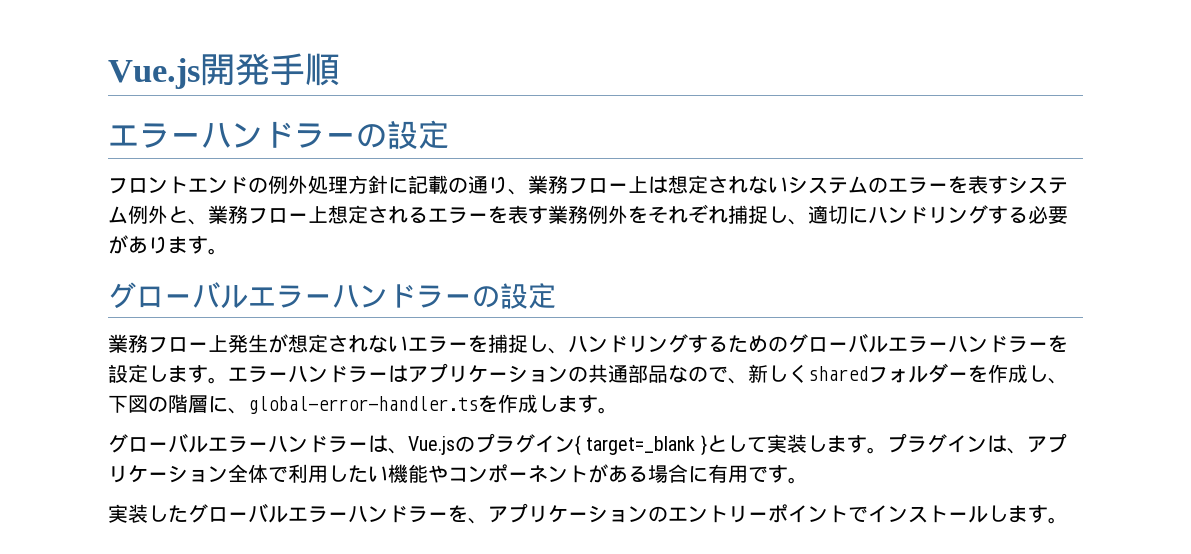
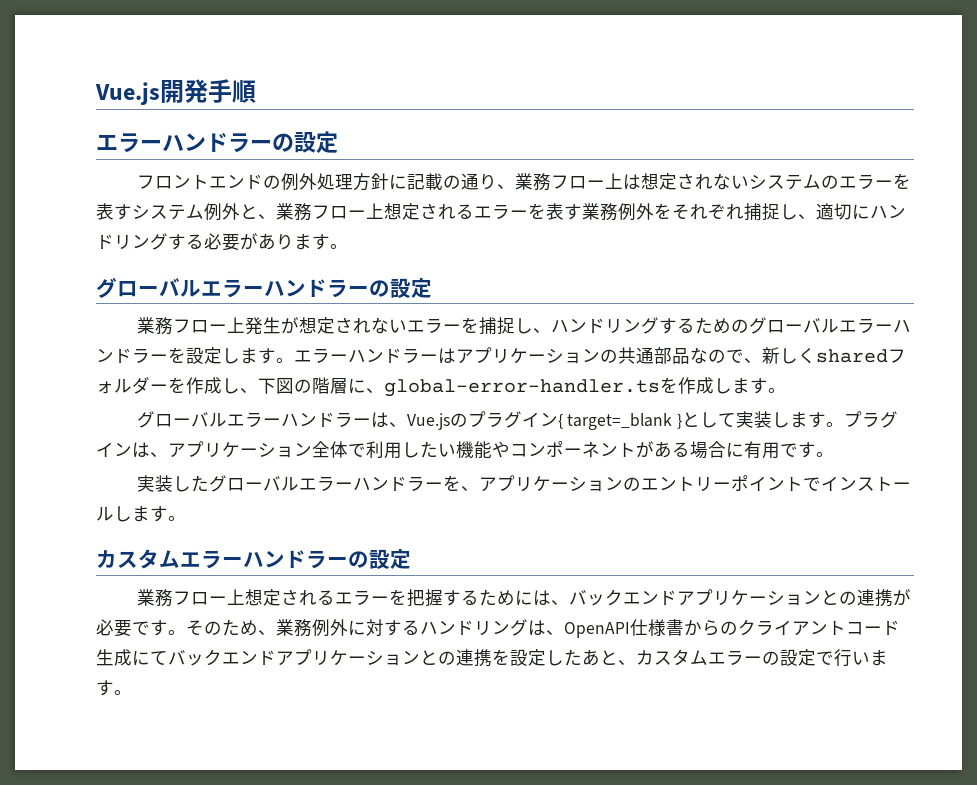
(1068, 520) none -> [96,549,411,569] [136,589,911,607] [96,619,900,638] [96,649,888,667] [96,680,132,696] // カスタムエラーハンドラーの設定 // 業務フロー上想定されるエラーを把握するためには、バックエンドアプリケーションとの連携が必要です。そのため、業務例外に対するハンドリングは、OpenAPI仕様書からのクライアントコード生成にてバックエンドアプリケーションとの連携を設定したあと、カスタムエラーの設定で行います。

